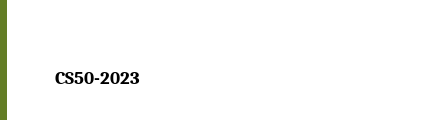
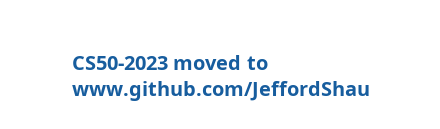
(140, 78) none -> [173,55,268,70] [72,81,370,101] moved to www.github.com/JeffordShau

